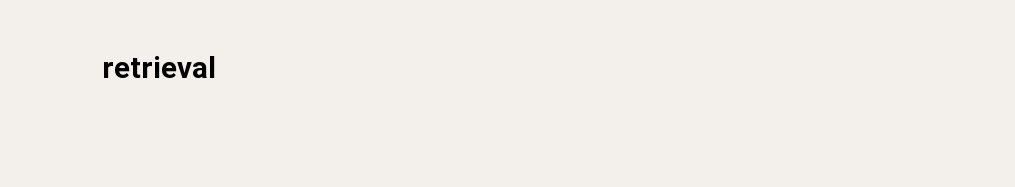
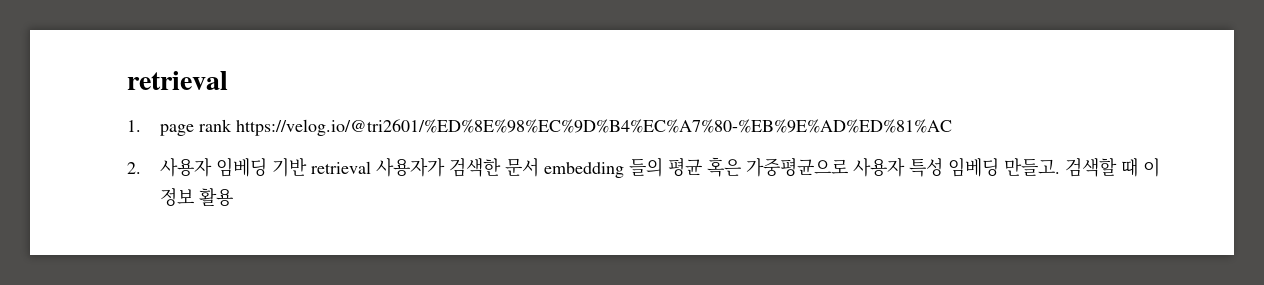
[102,56,216,78] retrieval -> [127,71,228,90] [127,119,952,136] [127,157,1160,178] [159,188,233,206] retrieval // 1. page rank https://velog.io/@tri2601/%ED%8E%98%EC%9D%B4%EC%A7%80-%EB%9E%AD%ED%81%AC // 2. 사용자 임베딩 기반 retrieval 사용자가 검색한 문서 embedding 들의 평균 혹은 가중평균으로 사용자 특성 임베딩 만들고. 검색할 때 이 정보 활용

